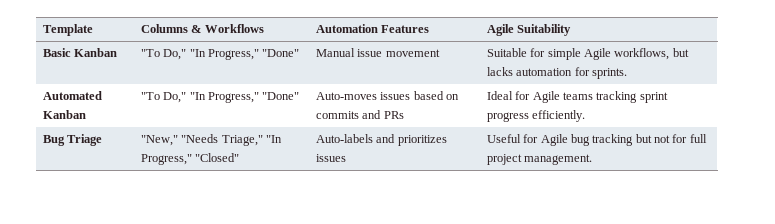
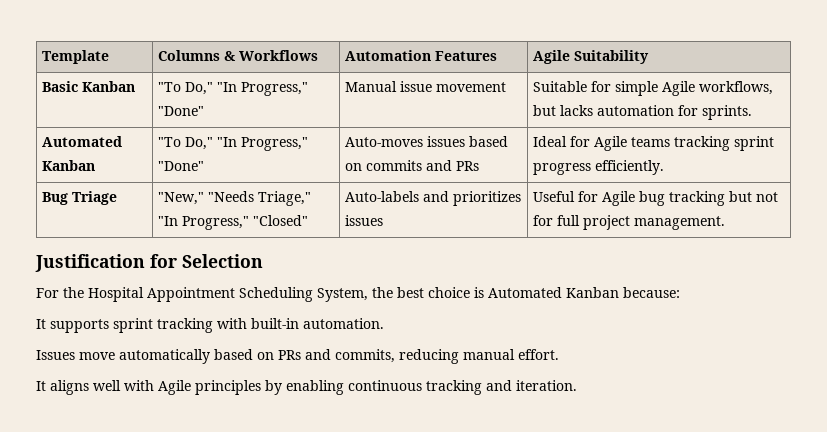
(593, 159) none -> [35,254,263,272] [36,287,680,302] [36,318,384,333] [36,349,559,364] [36,380,577,395] // Justification for Selection // For the Hospital Appointment Scheduling System, the best choice is Automated Kanban because: // It supports sprint tracking with built-in automation. // Issues move automatically based on PRs and commits, reducing manual effort. // It aligns well with Agile principles by enabling continuous tracking and iteration.

